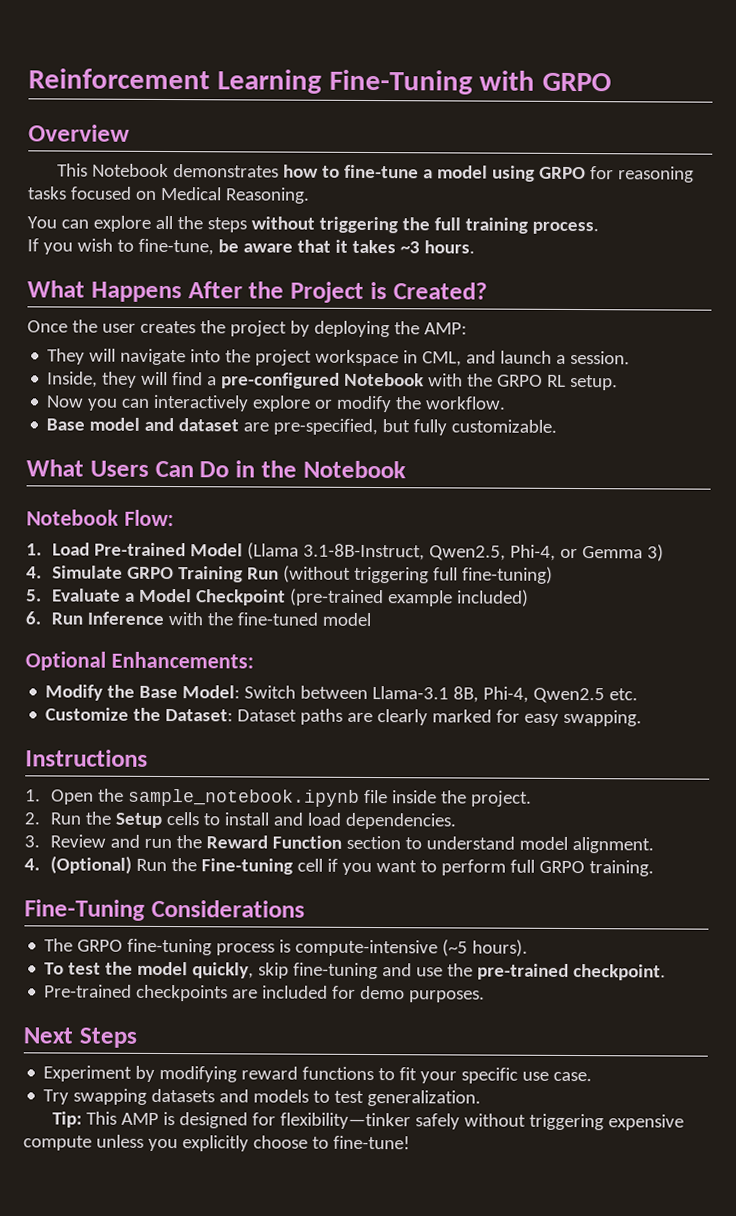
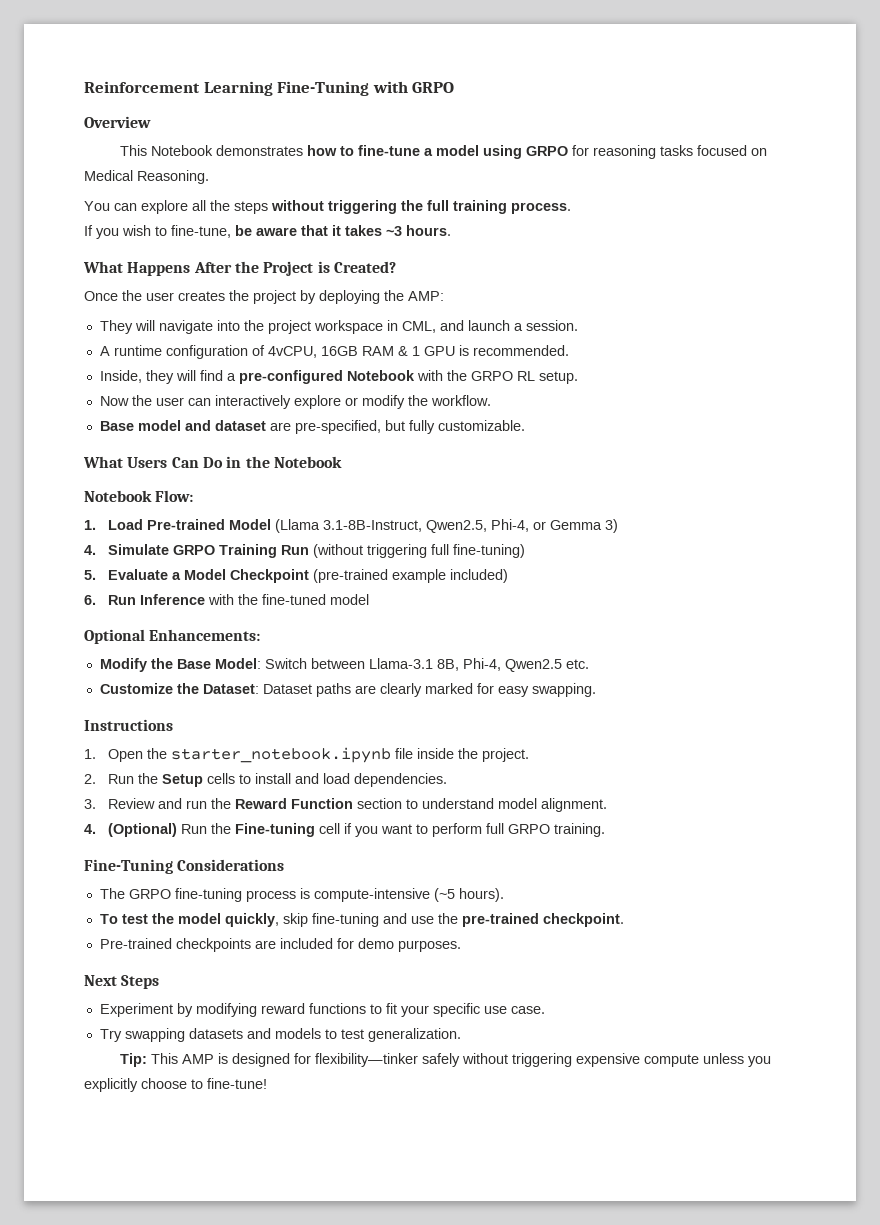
(631, 357) none -> [99,345,569,359] // A runtime configuration of 4vCPU, 16GB RAM & 1 GPU is recommended.
[87,398,119,411] you -> [131,395,184,406] the user
[128,788,361,807] sample_notebook.ipynb -> [170,747,391,763] starter_notebook.ipynb

